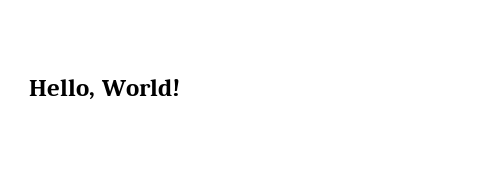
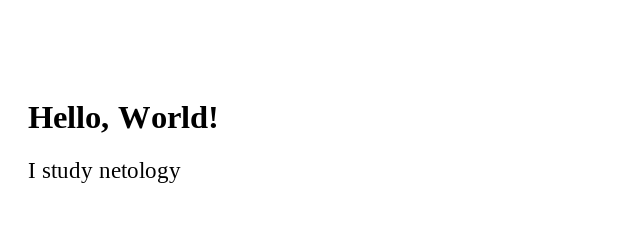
(180, 87) none -> [28,162,182,183] // I study netology

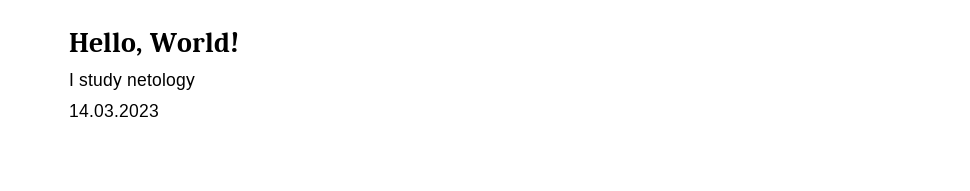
(182, 172) none -> [69,104,159,117] // 14.03.2023

